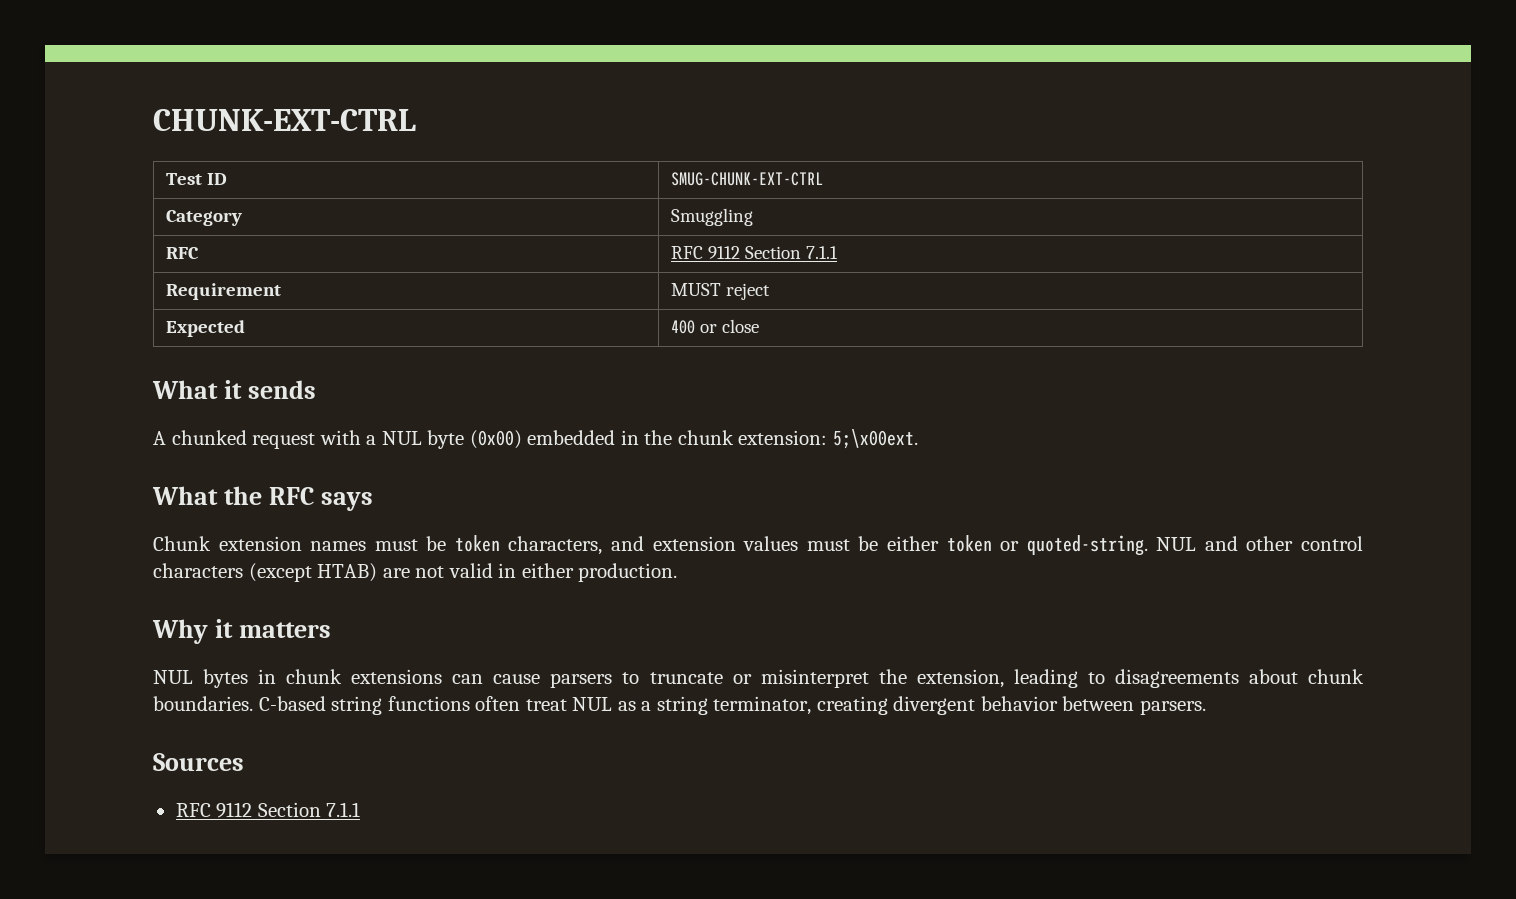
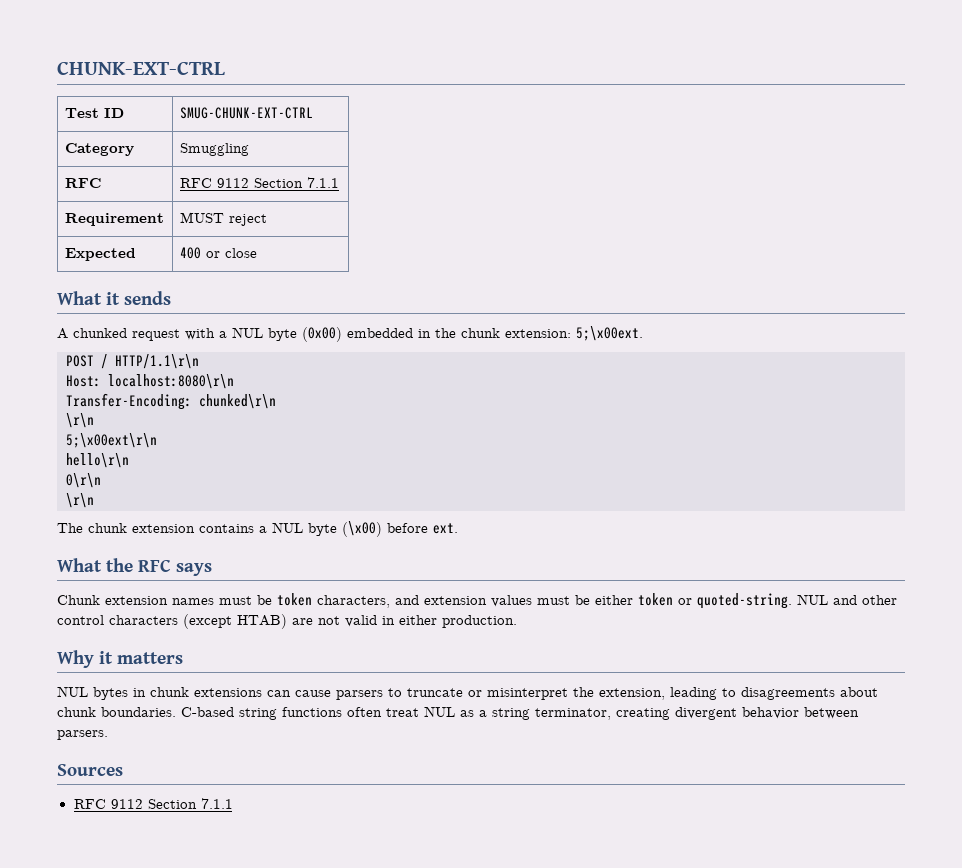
(918, 439) none -> [66,354,199,369] [66,374,234,389] [66,393,276,410] [66,413,94,428] [66,433,157,448] [66,453,129,468] [66,473,101,488] [66,493,94,508] [57,521,458,537] // POST / HTTP/1.1\r\n // Host: localhost:8080\r\n // Transfer-Encoding: chunked\r\n // \r\n // 5;\x00ext\r\n // hello\r\n // 0\r\n // \r\n // The chunk extension contains a NUL byte (\x00) before ext.

